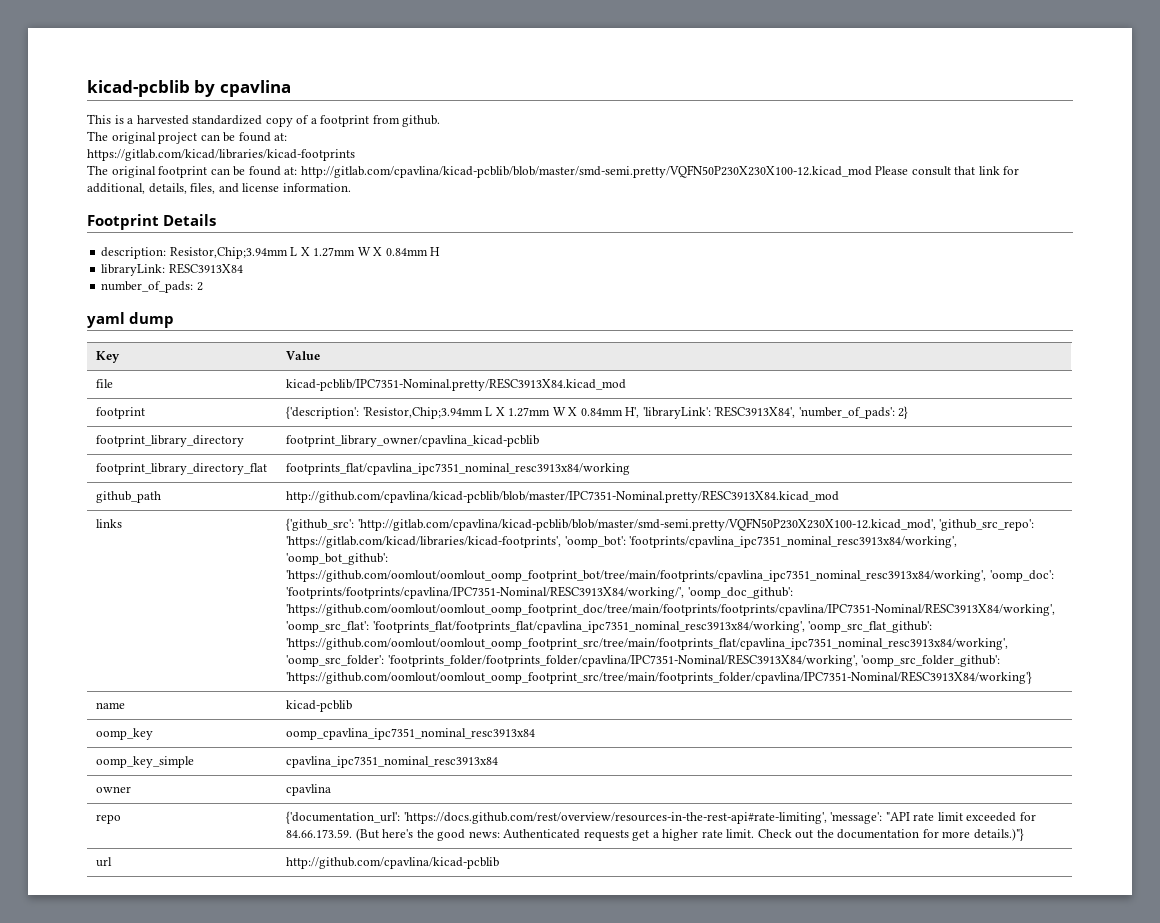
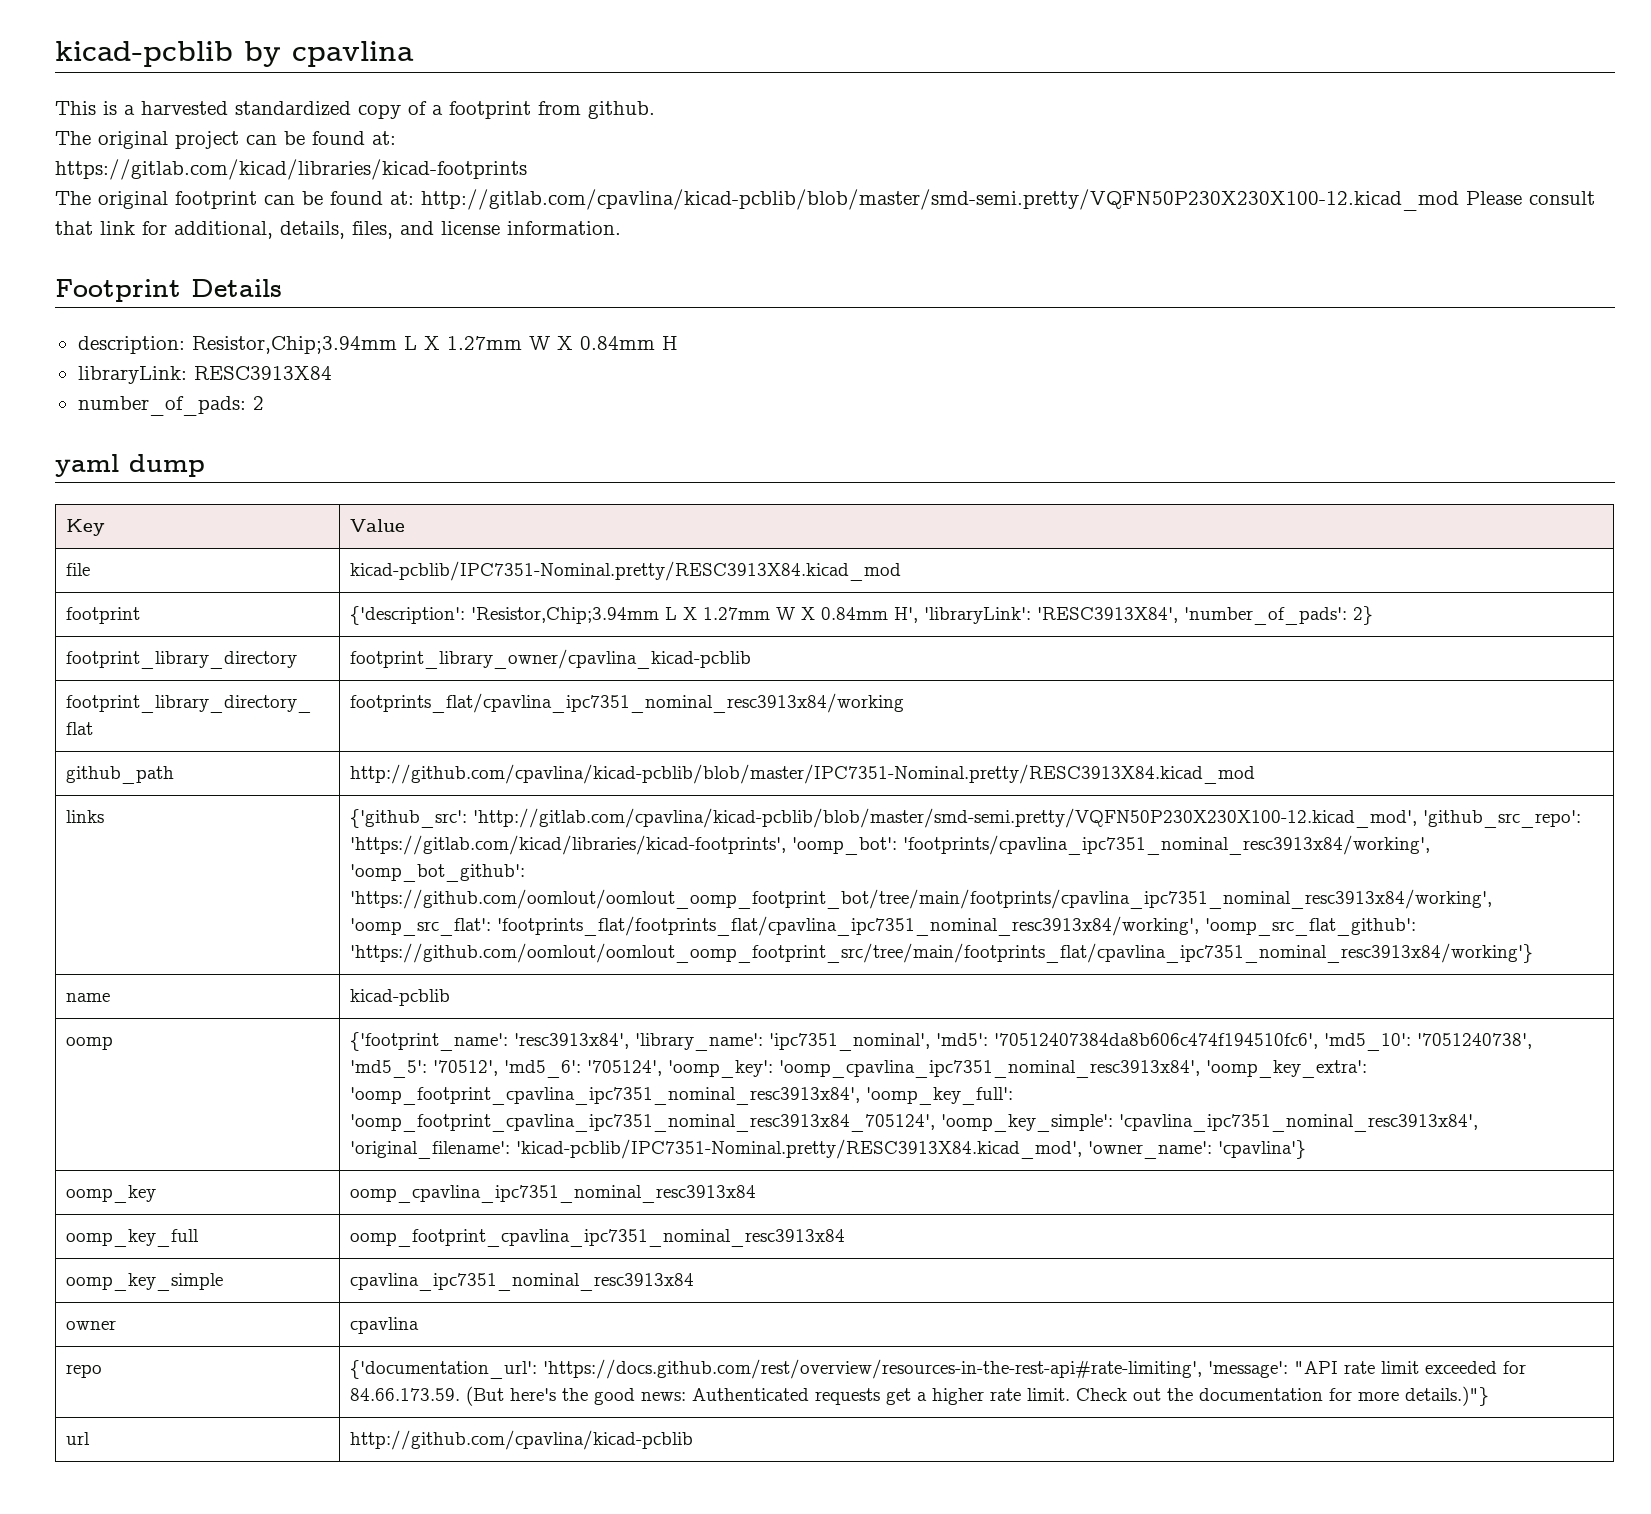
[989,570,1054,582] [286,586,793,599] [286,603,1056,616] [286,621,933,633] [286,638,1009,650] [286,654,1001,667] [286,671,1033,684] [96,702,126,709] [286,700,353,712] 'oomp_doc': 'footprints/footprints/cpavlina/IPC7351-Nominal/RESC3913X84/working/', 'oomp_doc_github': 'https://github.com/oomlout/oomlout_oomp_footprint_doc/tree/main/footprints/footprints/cpavlina/IPC7351-Nominal/RESC3913X84/working', 'oomp_src_flat': 'footprints_flat/footprints_flat/cpavlina_ipc7351_nominal_resc3913x84/working', 'oomp_src_flat_github': 'https://github.com/oomlout/oomlout_oomp_footprint_src/tree/main/footprints_flat/cpavlina_ipc7351_nominal_resc3913x84/working', 'oomp_src_folder': 'footprints_folder/footprints_folder/cpavlina/IPC7351-Nominal/RESC3913X84/working', 'oomp_src_folder_github': 'https://github.com/oomlout/oomlout_oomp_footprint_src/tree/main/footprints_folder/cpavlina/IPC7351-Nominal/RESC3913X84/working'} // name | kicad-pcblib -> [350,916,1417,936] [350,943,1534,963] [66,993,111,1002] [350,989,451,1006] [66,1036,114,1050] [350,1032,1533,1051] [350,1060,1368,1078] [350,1087,1014,1105] [350,1114,1479,1132] [350,1139,1307,1159] 'oomp_src_flat': 'footprints_flat/footprints_flat/cpavlina_ipc7351_nominal_resc3913x84/working', 'oomp_src_flat_github': 'https://github.com/oomlout/oomlout_oomp_footprint_src/tree/main/footprints_flat/cpavlina_ipc7351_nominal_resc3913x84/working'} // name | kicad-pcblib // oomp | {'footprint_name': 'resc3913x84', 'library_name': 'ipc7351_nominal', 'md5': '70512407384da8b606c474f194510fc6', 'md5_10': '7051240738', 'md5_5': '70512', 'md5_6': '705124', 'oomp_key': 'oomp_cpavlina_ipc7351_nominal_resc3913x84', 'oomp_key_extra': 'oomp_footprint_cpavlina_ipc7351_nominal_resc3913x84', 'oomp_key_full': 'oomp_footprint_cpavlina_ipc7351_nominal_resc3913x84_705124', 'oomp_key_simple': 'cpavlina_ipc7351_nominal_resc3913x84', 'original_filename': 'kicad-pcblib/IPC7351-Nominal.pretty/RESC3913X84.kicad_mod', 'owner_name': 'cpavlina'}
(536, 734) none -> [66,1229,200,1247] [350,1229,846,1247] // oomp_key_full | oomp_footprint_cpavlina_ipc7351_nominal_resc3913x84

